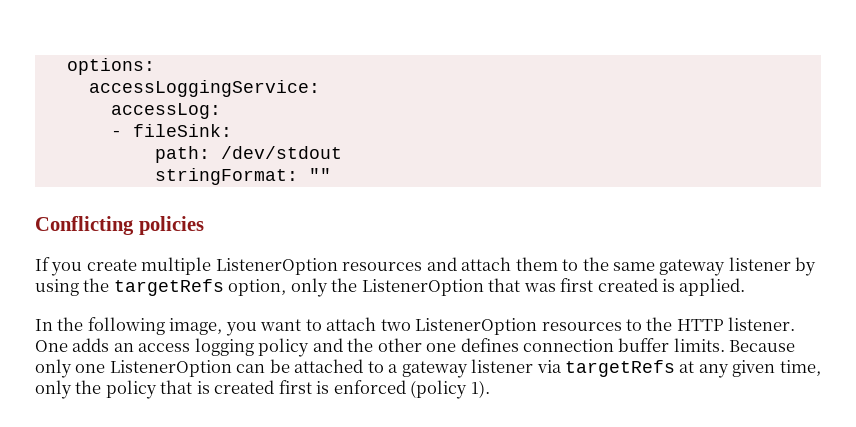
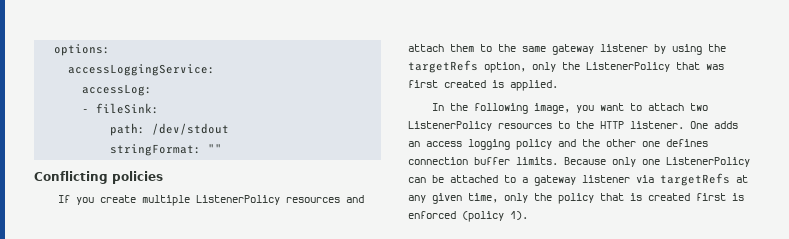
[215,258,338,275] ListenerOption -> [196,195,281,205] ListenerPolicy
[361,279,484,296] ListenerOption -> [586,62,670,72] ListenerPolicy
[415,318,538,335] ListenerOption -> [408,121,492,131] ListenerPolicy
[109,360,232,377] ListenerOption -> [666,157,750,167] ListenerPolicy

